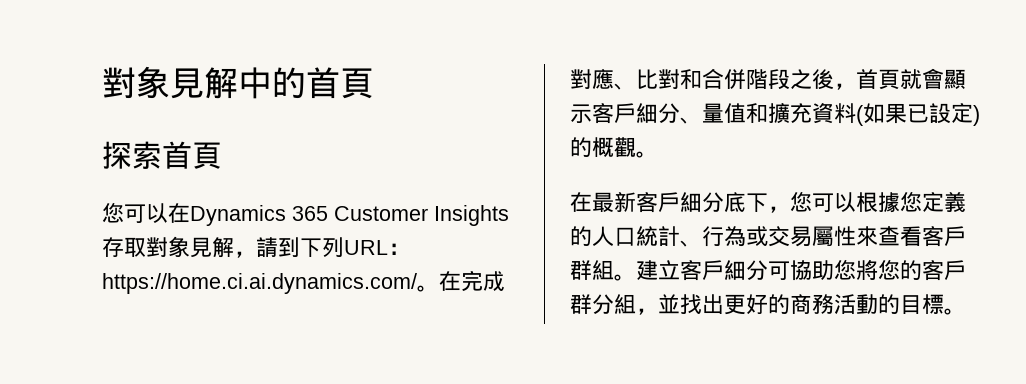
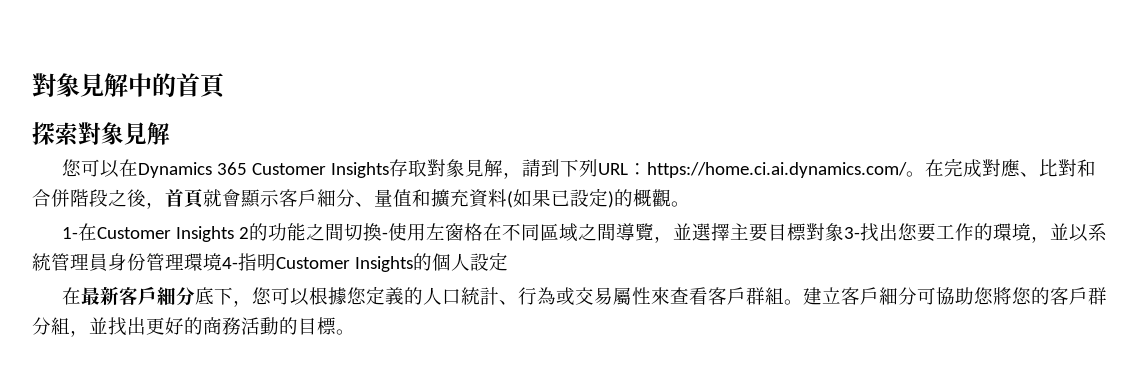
[162,141,222,169] 首頁 -> [78,122,170,145] 對象見解
(658, 154) none -> [62,223,1108,243] [32,252,508,272] // 1-在Customer Insights 2的功能之間切換-使用左窗格在不同區域之間導覽，並選擇主要目標對象3-找出您要工作的環境，並以系統管理員身份管理環境4-指明Customer Insights的個人設定

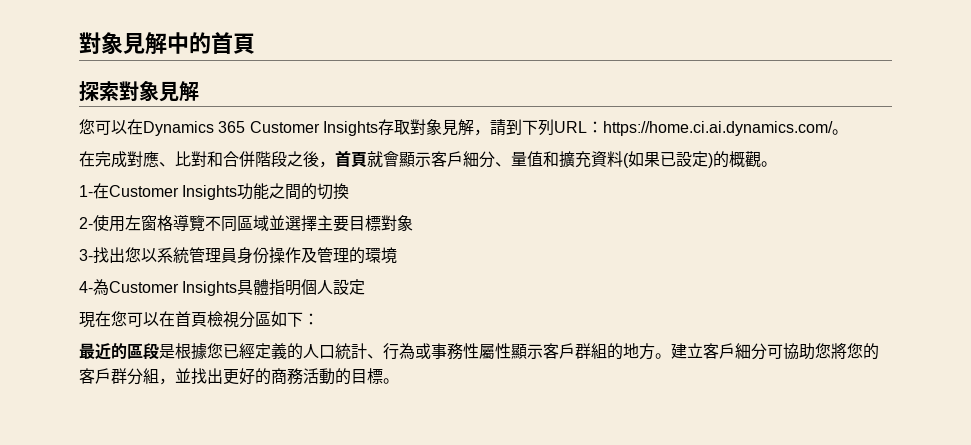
(926, 174) none -> (848, 132) //
[239,223,269,241] 2的 -> (238, 192) none
(345, 232) none -> [301,183,318,200] 的
[382,232,389,239] - -> [79,217,93,229] // 2-
[483,223,503,241] 在 -> [173,214,205,231] 導覽
[578,223,674,243] 之間導覽， -> (269, 223) none
(845, 232) none -> (413, 223) //
[917,223,1108,243] [32,252,508,272] [62,286,367,307] 要工作的環境，並以系統管理員身份管理環境4-指明Customer Insights的個人設定 // 在最新客戶細分底下，您可以根據您 -> [141,247,397,264] [79,279,366,296] [79,311,319,328] [79,343,255,360] 以系統管理員身份操作及管理的環境 // 4-為Customer Insights具體指明個人設定 // 現在您可以在首頁檢視分區如下： // 最近的區段是根據您已經
[575,287,709,305] 交易屬性來查看 -> [431,343,543,360] 事務性屬性顯示
(785, 296) none -> [607,343,655,360] 的地方

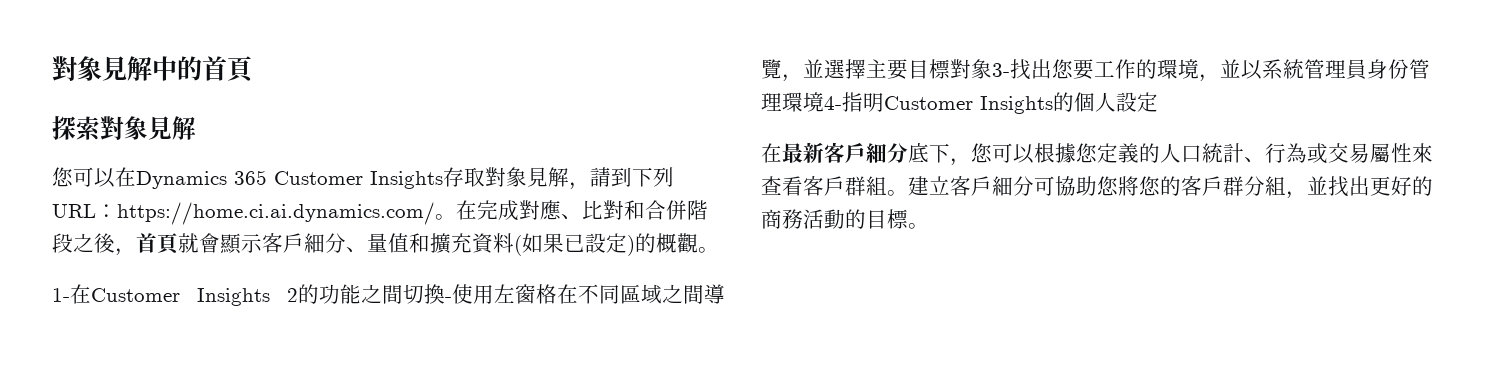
(848, 132) // -> (456, 217) none
(238, 192) none -> [287,284,319,304] 2的
[301,183,318,200] 的 -> (403, 294) none
[79,217,93,229] // 2- -> [445,297,452,302] -
[173,214,205,231] 導覽 -> [557,284,578,304] 在
(269, 223) none -> [662,284,725,304] [761,59,803,82] 之間導覽，
(413, 223) // -> (992, 69) none
[141,247,397,264] [79,279,366,296] [79,311,319,328] [79,343,255,360] 以系統管理員身份操作及管理的環境 // 4-為Customer Insights具體指明個人設定 // 現在您可以在首頁檢視分區如下： // 最近的區段是根據您已經 -> [1073,59,1430,82] [761,92,1158,114] [761,142,1097,166] 要工作的環境，並以系統管理員身份管理環境4-指明Customer Insights的個人設定 // 在最新客戶細分底下，您可以根據您
[431,343,543,360] 事務性屬性顯示 -> [1328,143,1433,163] [761,176,803,196] 交易屬性來查看
[607,343,655,360] 的地方 -> (887, 186) none

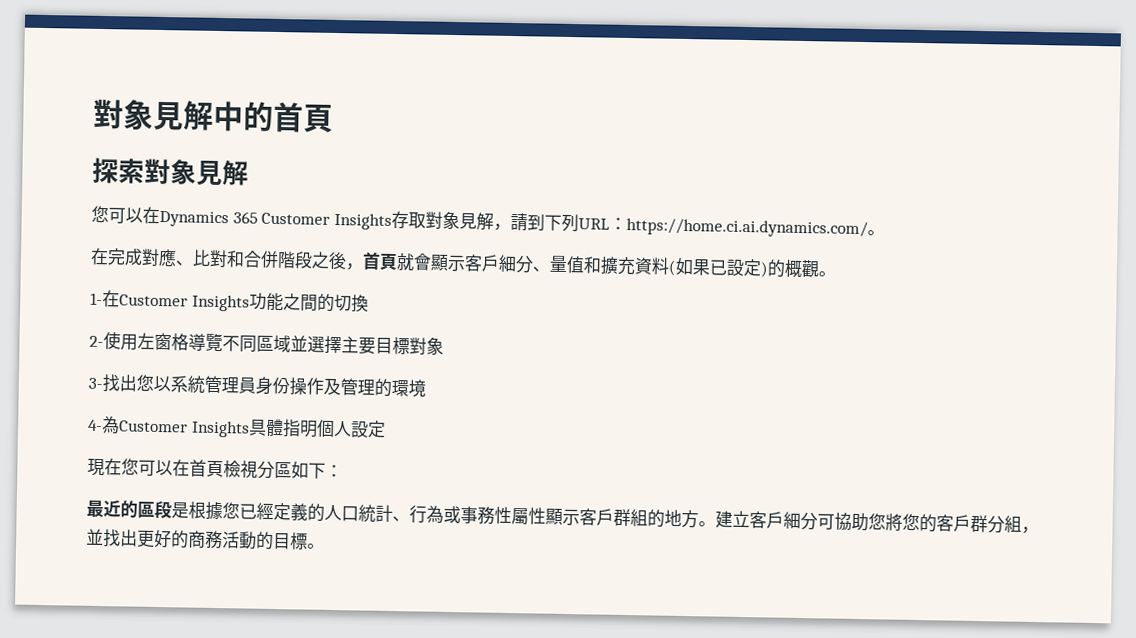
(456, 217) none -> (885, 233) //
[287,284,319,304] 2的 -> (250, 303) none
(403, 294) none -> [316,293,335,312] 的
[445,297,452,302] - -> [89,335,104,348] // 2-
[557,284,578,304] 在 -> [188,333,223,352] 導覽
[662,284,725,304] [761,59,803,82] 之間導覽， -> (291, 343) none
(992, 69) none -> (444, 346) //
[1073,59,1430,82] [761,92,1158,114] [761,142,1097,166] 要工作的環境，並以系統管理員身份管理環境4-指明Customer Insights的個人設定 // 在最新客戶細分底下，您可以根據您 -> [153,375,426,398] [88,416,386,438] [87,458,343,479] [86,499,274,521] 以系統管理員身份操作及管理的環境 // 4-為Customer Insights具體指明個人設定 // 現在您可以在首頁檢視分區如下： // 最近的區段是根據您已經
[1328,143,1433,163] [761,176,803,196] 交易屬性來查看 -> [460,506,580,526] 事務性屬性顯示
(887, 186) none -> [647,509,699,529] 的地方

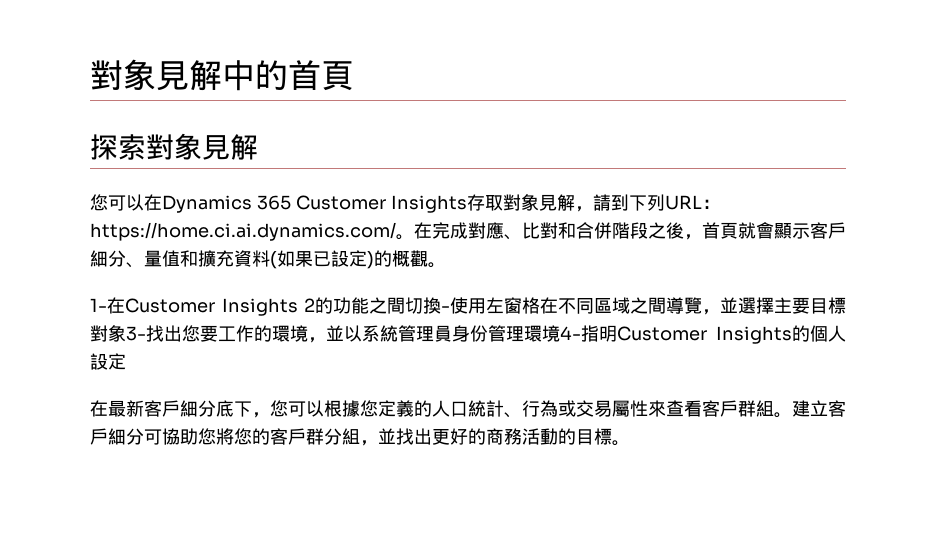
(885, 233) // -> (414, 237) none
(250, 303) none -> [304,297,333,314] 2的
[316,293,335,312] 的 -> (405, 305) none
[89,335,104,348] // 2- -> [441,306,450,312] -
[188,333,223,352] 導覽 -> [540,297,558,314] 在
(291, 343) none -> [630,297,720,315] 之間導覽，
(444, 346) // -> (126, 333) none
[153,375,426,398] [88,416,386,438] [87,458,343,479] [86,499,274,521] 以系統管理員身份操作及管理的環境 // 4-為Customer Insights具體指明個人設定 // 現在您可以在首頁檢視分區如下： // 最近的區段是根據您已經 -> [200,325,846,344] [90,353,126,370] [90,400,378,418] 要工作的環境，並以系統管理員身份管理環境4-指明Customer Insights的個人設定 // 在最新客戶細分底下，您可以根據您
[460,506,580,526] 事務性屬性顯示 -> [576,400,702,417] 交易屬性來查看
[647,509,699,529] 的地方 -> (774, 408) none

